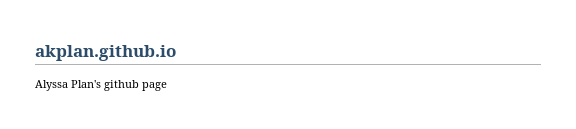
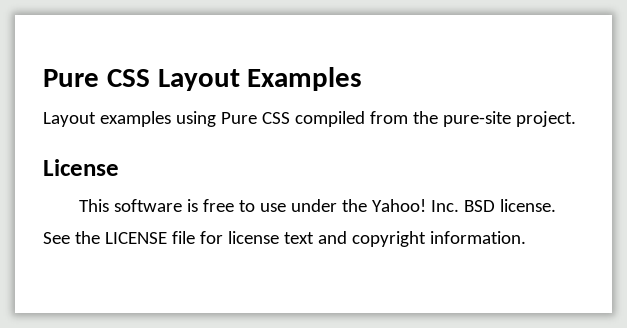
[35,45,176,61] [35,80,167,91] akplan.github.io // Alyssa Plan's github page -> [43,67,363,91] [43,111,576,127] [43,159,119,176] [79,199,557,212] [43,231,526,247] Pure CSS Layout Examples // Layout examples using Pure CSS compiled from the pure-site project. // License // This software is free to use under the Yahoo! Inc. BSD license. See the LICENSE file for license text and copyright information.

